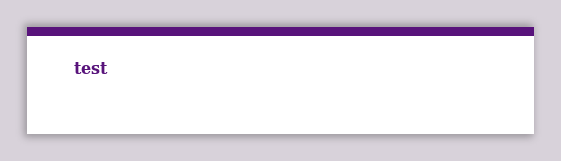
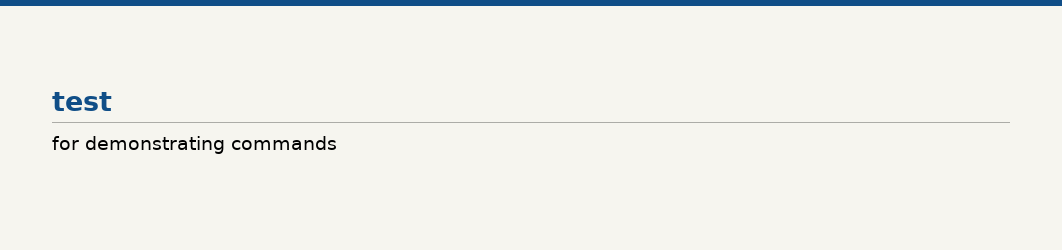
(108, 68) none -> [52,136,337,154] // for demonstrating commands

